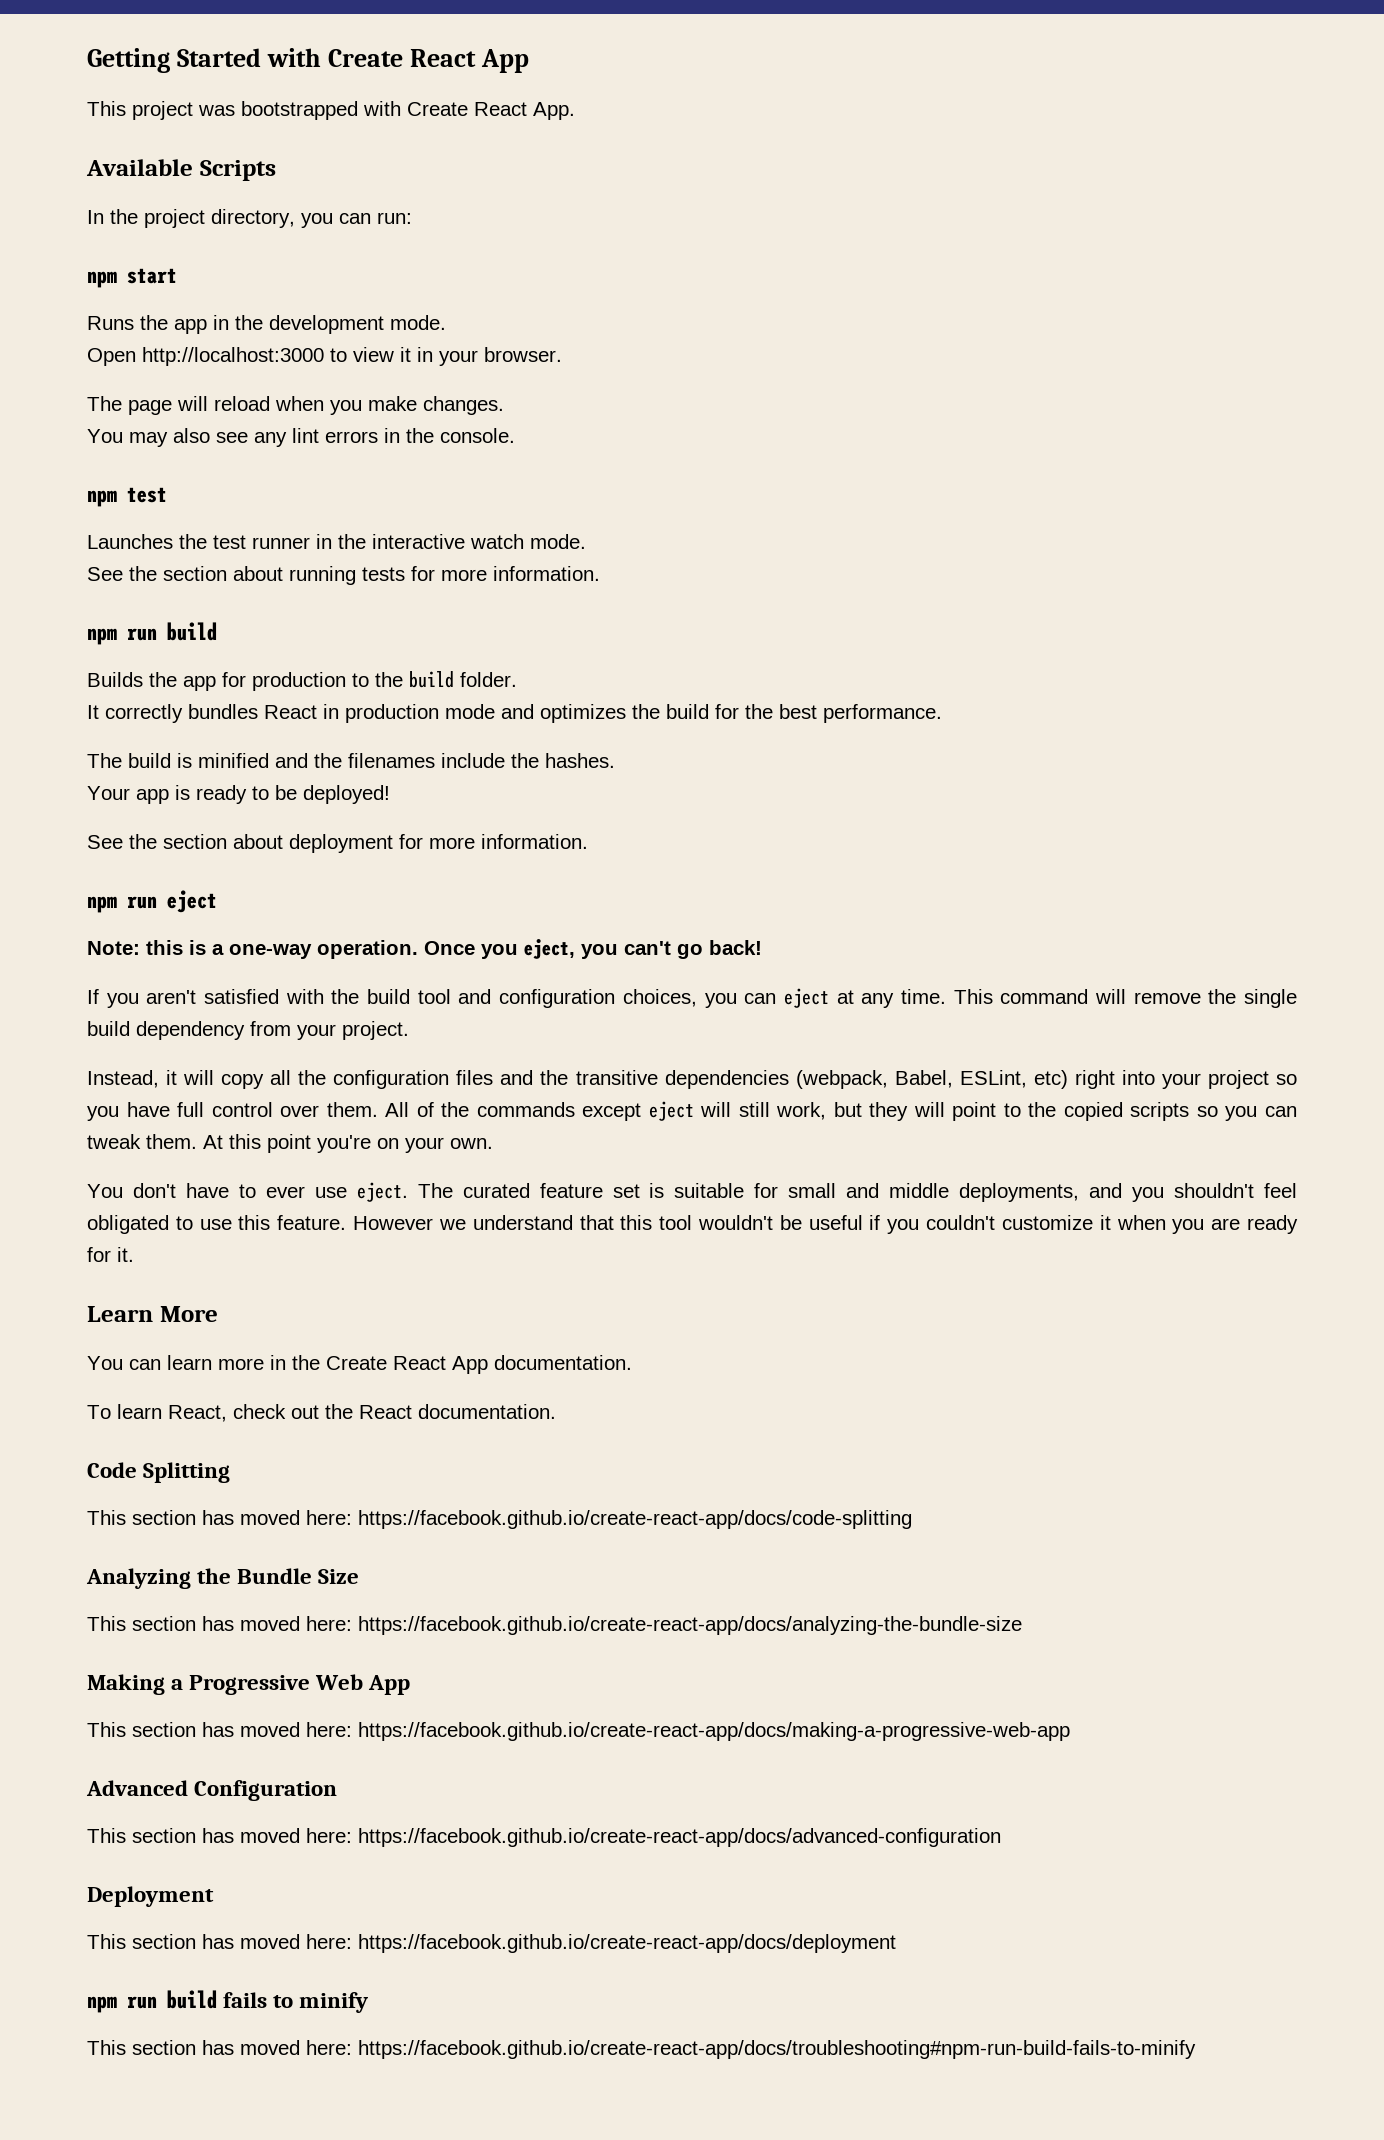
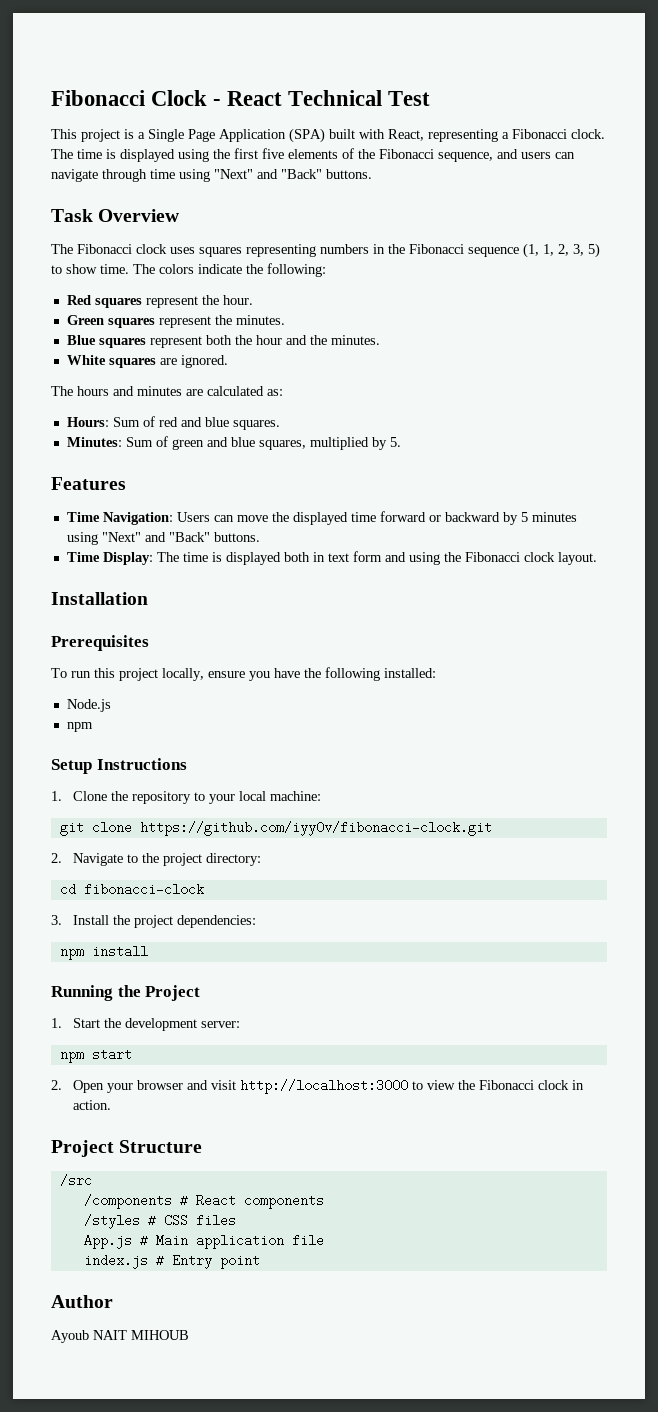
[87,48,530,73] [87,101,575,120] [86,159,276,181] [87,209,412,228] [87,268,177,288] [87,315,446,334] [87,347,562,366] [87,396,504,415] [87,428,515,447] [87,487,167,507] [87,534,586,549] [87,566,600,585] [87,622,217,645] [87,671,517,691] [87,704,942,723] [87,753,615,768] [87,785,390,804] [87,834,588,853] [87,890,217,913] [87,939,762,959] [87,988,1297,1008] [87,1021,409,1040] [87,1070,1297,1089] [87,1101,1297,1121] [87,1134,493,1153] [87,1182,1298,1202] [87,1215,1299,1234] [87,1247,134,1262] [87,1306,218,1322] [87,1355,632,1374] [87,1404,556,1422] [87,1462,231,1483] [87,1510,912,1529] [86,1568,360,1589] [87,1616,1022,1635] [87,1674,411,1695] [87,1722,1070,1741] [86,1780,338,1801] [87,1828,1001,1847] [87,1886,214,1907] [87,1934,896,1953] [87,1990,369,2013] [87,2040,1196,2059] Getting Started with Create React App // This project was bootstrapped with Create React App. // Available Scripts // In the project directory, you can run: // npm start // Runs the app in the development mode. // Open http://localhost:3000 to view it in your browser. // The page will reload when you make changes. // You may also see any lint errors in the console. // npm test // Launches the test runner in the interactive watch mode. // See the section about running tests for more information. // npm run build // Builds the app for production to the build folder. // It correctly bundles React in production mode and optimizes the build for the best performance. // The build is minified and the filenames include the hashes. // Your app is ready to be deployed! // See the section about deployment for more information. // npm run eject // Note: this is a one-way operation. Once you eject, you can't go back! // If you aren't satisfied with the build tool and configuration choices, you can eject at any time. This command will remove the single build dependency from your project. // Instead, it will copy all the configuration files and the transitive dependencies (webpack, Babel, ESLint, etc) right into your project so you have full control over them. All of the commands except eject will still work, but they will point to the copied scripts so you can tweak them. At this point you're on your own. // You don't have to ever use eject. The curated feature set is suitable for small and middle deployments, and you shouldn't feel obligated to use this feature. However we understand that this tool wouldn't be useful if you couldn't customize it when you are ready for it. // Learn More // You can learn more in the Create React App documentation. // To learn React, check out the React documentation. // Code Splitting // This section has moved here: https://facebook.github.io/create-react-app/docs/code-splitting // Analyzing the Bundle Size // This section has moved here: https://facebook.github.io/create-react-app/docs/analyzing-the-bundle-size // Making a Progressive Web App // This section has moved here: https://facebook.github.io/create-react-app/docs/making-a-progressive-web-app // Advanced Configuration // This section has moved here: https://facebook.github.io/create-react-app/docs/advanced-configuration // Deployment // This section has moved here: https://facebook.github.io/create-react-app/docs/deployment // npm run build fails to minify // This section has moved here: https://facebook.github.io/create-react-app/docs/troubleshooting#npm-run-build-fails-to-minify -> [51,90,431,106] [51,128,605,143] [51,148,575,162] [51,169,372,182] [51,209,180,222] [51,243,600,258] [51,263,326,277] [66,295,253,308] [66,315,285,328] [66,335,380,348] [66,355,228,368] [51,386,283,396] [66,416,280,430] [66,436,401,450] [51,477,126,490] [66,511,577,525] [66,532,260,545] [66,551,597,565] [51,592,148,605] [51,635,149,651] [51,667,436,681] [66,699,111,712] [66,722,93,732] [51,758,187,774] [51,791,322,804] [59,821,492,836] [51,853,262,866] [59,883,204,896] [51,915,257,928] [59,945,148,960] [51,985,201,1001] [51,1018,241,1031] [59,1048,132,1063] [51,1079,585,1094] [73,1100,112,1110] [51,1140,203,1157] [59,1174,92,1187] [83,1194,324,1209] [83,1214,236,1229] [83,1234,324,1249] [83,1254,260,1269] [51,1295,113,1308] [51,1330,189,1343] Fibonacci Clock - React Technical Test // This project is a Single Page Application (SPA) built with React, representing a Fibonacci clock. The time is displayed using the first five elements of the Fibonacci sequence, and users can navigate through time using "Next" and "Back" buttons. // Task Overview // The Fibonacci clock uses squares representing numbers in the Fibonacci sequence (1, 1, 2, 3, 5) to show time. The colors indicate the following: // Red squares represent the hour. // Green squares represent the minutes. // Blue squares represent both the hour and the minutes. // White squares are ignored. // The hours and minutes are calculated as: // Hours: Sum of red and blue squares. // Minutes: Sum of green and blue squares, multiplied by 5. // Features // Time Navigation: Users can move the displayed time forward or backward by 5 minutes using "Next" and "Back" buttons. // Time Display: The time is displayed both in text form and using the Fibonacci clock layout. // Installation // Prerequisites // To run this project locally, ensure you have the following installed: // Node.js // npm // Setup Instructions // 1. Clone the repository to your local machine: // git clone https://github.com/iyy0v/fibonacci-clock.git // 2. Navigate to the project directory: // cd fibonacci-clock // 3. Install the project dependencies: // npm install // Running the Project // 1. Start the development server: // npm start // 2. Open your browser and visit http://localhost:3000 to view the Fibonacci clock in action. // Project Structure // /src // /components # React components // /styles # CSS files // App.js # Main application file // index.js # Entry point // Author // Ayoub NAIT MIHOUB

